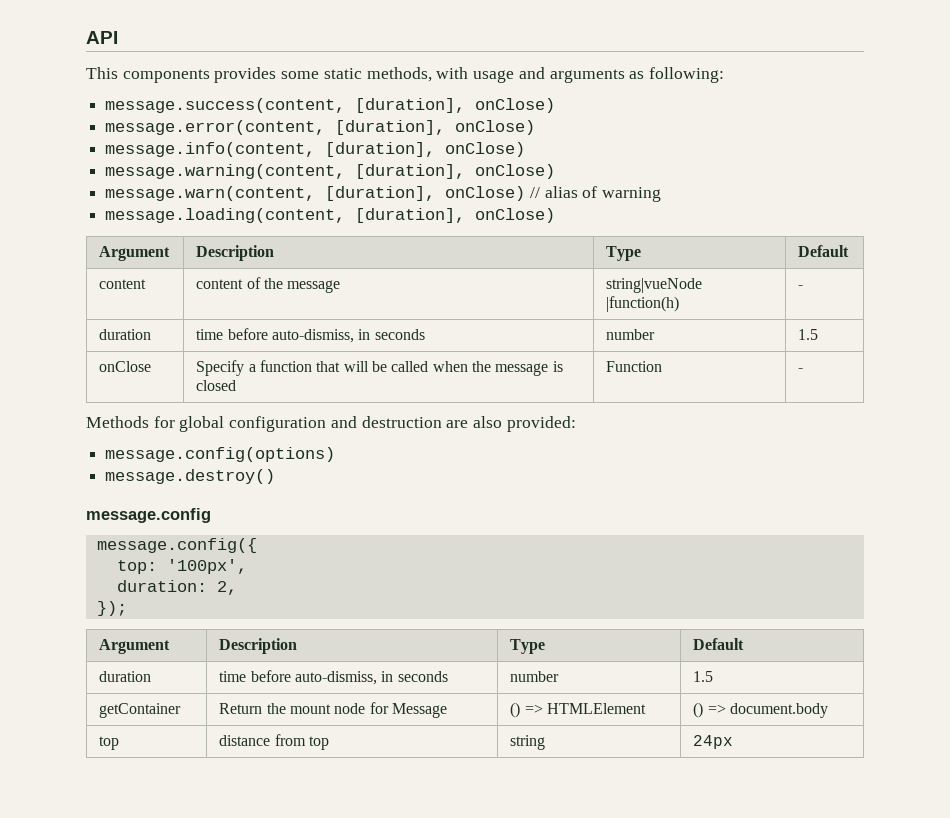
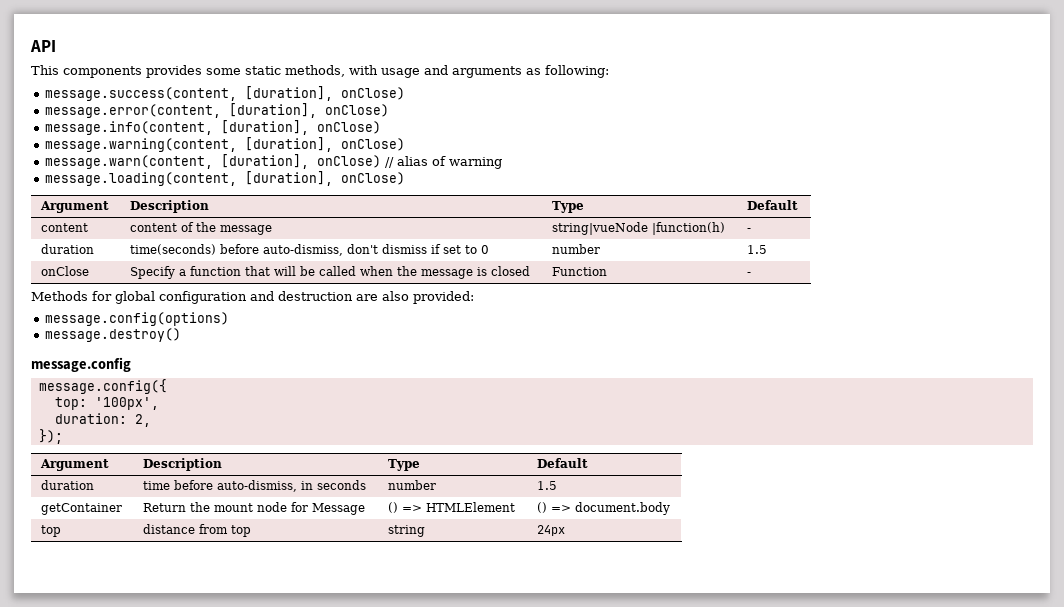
[196,328,425,343] time before auto-dismiss, in seconds -> [130,244,490,256] time(seconds) before auto-dismiss, don't dismiss if set to 0

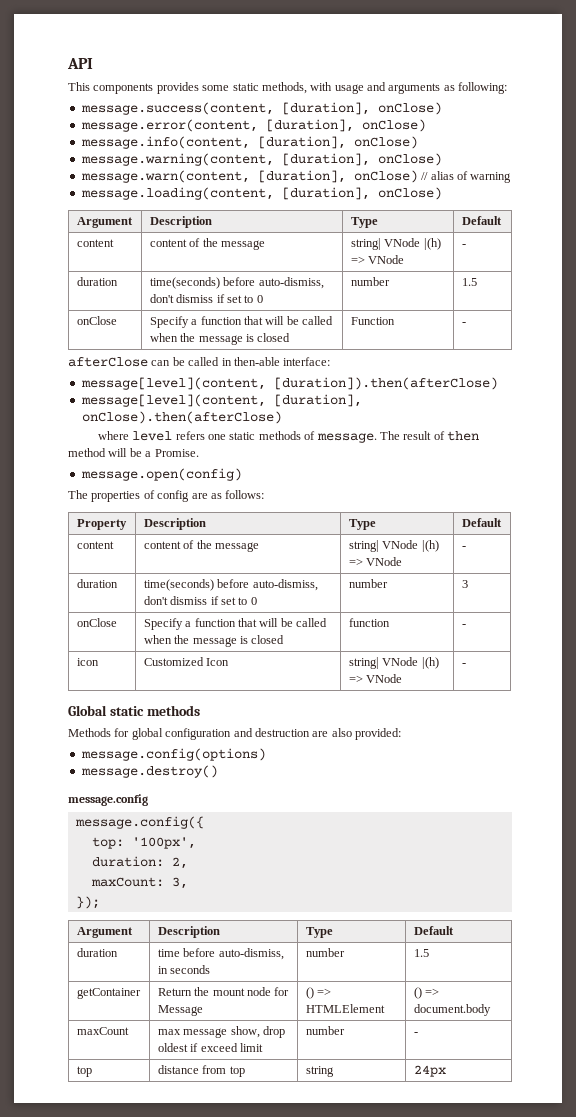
[552,222,726,235] string|vueNode |function(h) -> [350,238,441,250] [350,255,405,264] string| VNode |(h) => VNode
(752, 274) none -> [68,357,331,367] [80,377,498,390] [80,394,362,407] [81,411,282,424] [97,431,480,443] [68,448,199,457] [80,468,242,481] [68,490,265,502] [76,519,127,530] [143,518,206,530] [348,519,376,530] [461,518,502,527] [76,541,114,549] [143,540,260,552] [348,540,439,552] [348,557,403,566] [461,546,466,549] [76,579,118,588] [143,579,318,591] [143,596,257,605] [348,579,388,588] [461,580,468,588] [76,618,117,627] [143,618,328,630] [143,635,285,647] [348,618,390,627] [461,624,466,627] [76,658,99,666] [143,657,230,666] [348,657,439,669] [348,674,403,683] [461,663,466,666] [68,705,200,716] // afterClose can be called in then-able interface: // message[level](content, [duration]).then(afterClose) // message[level](content, [duration], onClose).then(afterClose) // where level refers one static methods of message. The result of then method will be a Promise. // message.open(config) // The properties of config are as follows: // Property | Description | Type | Default // content | content of the message | string| VNode |(h) => VNode | - // duration | time(seconds) before auto-dismiss, don't dismiss if set to 0 | number | 3 // onClose | Specify a function that will be called when the message is closed | function | - // icon | Customized Icon | string| VNode |(h) => VNode | - // Global static methods
(151, 420) none -> [90,877,188,889] // maxCount: 3,
(671, 508) none -> [76,1027,129,1035] [157,1026,286,1038] [157,1043,264,1052] [305,1026,345,1035] [413,1032,418,1035] // maxCount | max message show, drop oldest if exceed limit | number | -

